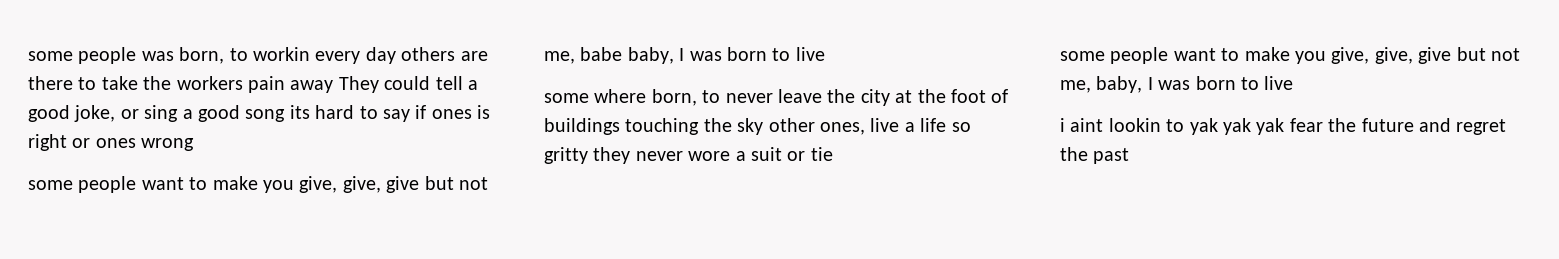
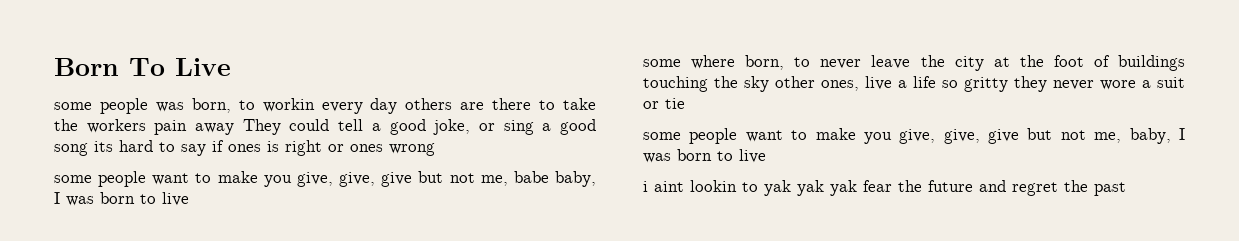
(28, 56) none -> [54,58,231,76] Born To Live //

